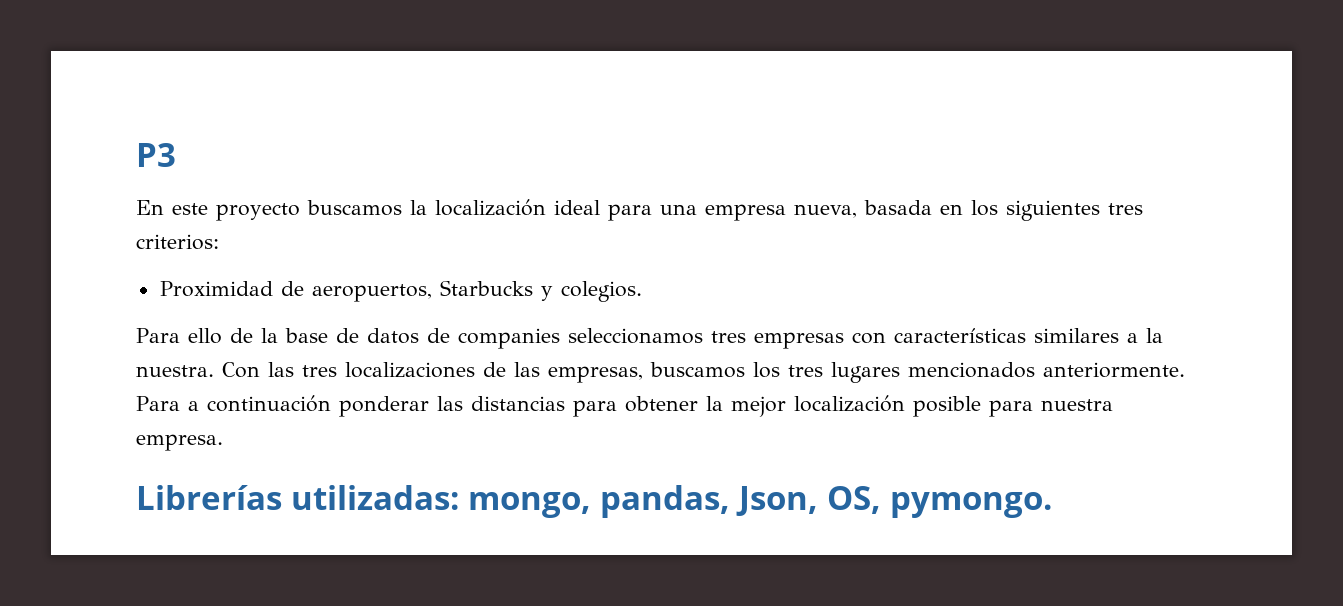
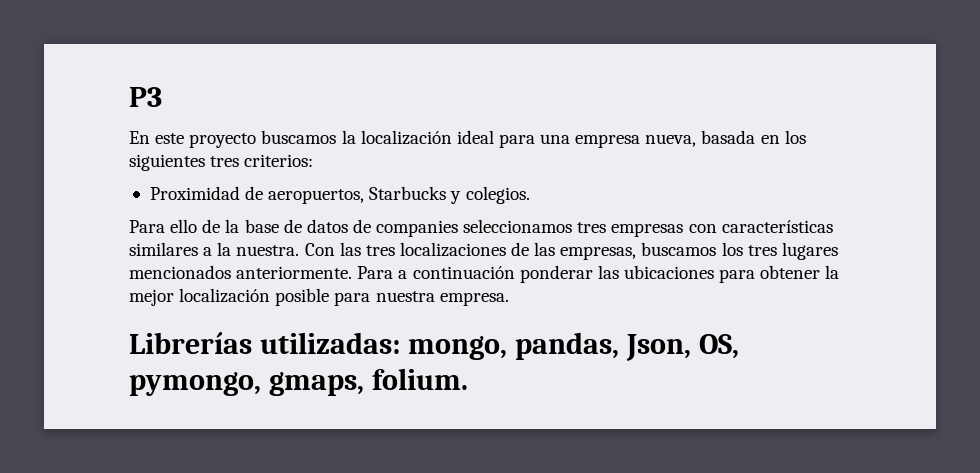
[470,396,565,411] distancias -> [623,265,714,279] ubicaciones
[889,492,1052,518] pymongo. -> [129,368,468,396] pymongo, gmaps, folium.

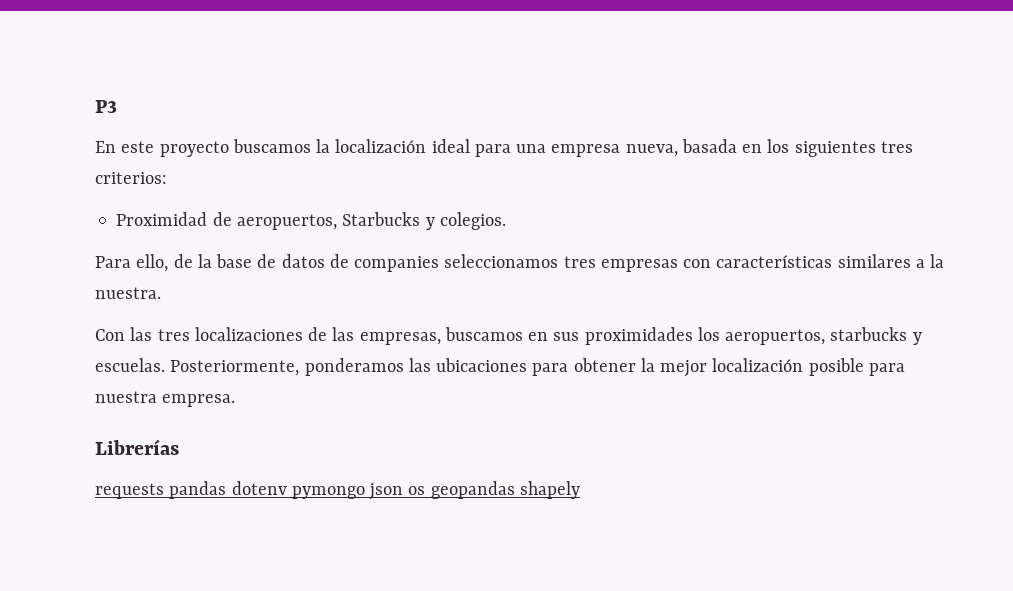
[170,219,198,233] ello -> [136,254,169,272] ello,
(300, 250) none -> (161, 293) //
[721,242,838,260] [129,265,593,283] los tres lugares mencionados anteriormente. Para a continuación ponderar -> [528,327,922,345] [95,358,404,376] en sus proximidades los aeropuertos, starbucks y escuelas. Posteriormente, ponderamos
[259,332,739,361] [129,368,468,396] utilizadas: mongo, pandas, Json, OS, pymongo, gmaps, folium. -> [95,481,580,500] // requests pandas dotenv pymongo json os geopandas shapely

